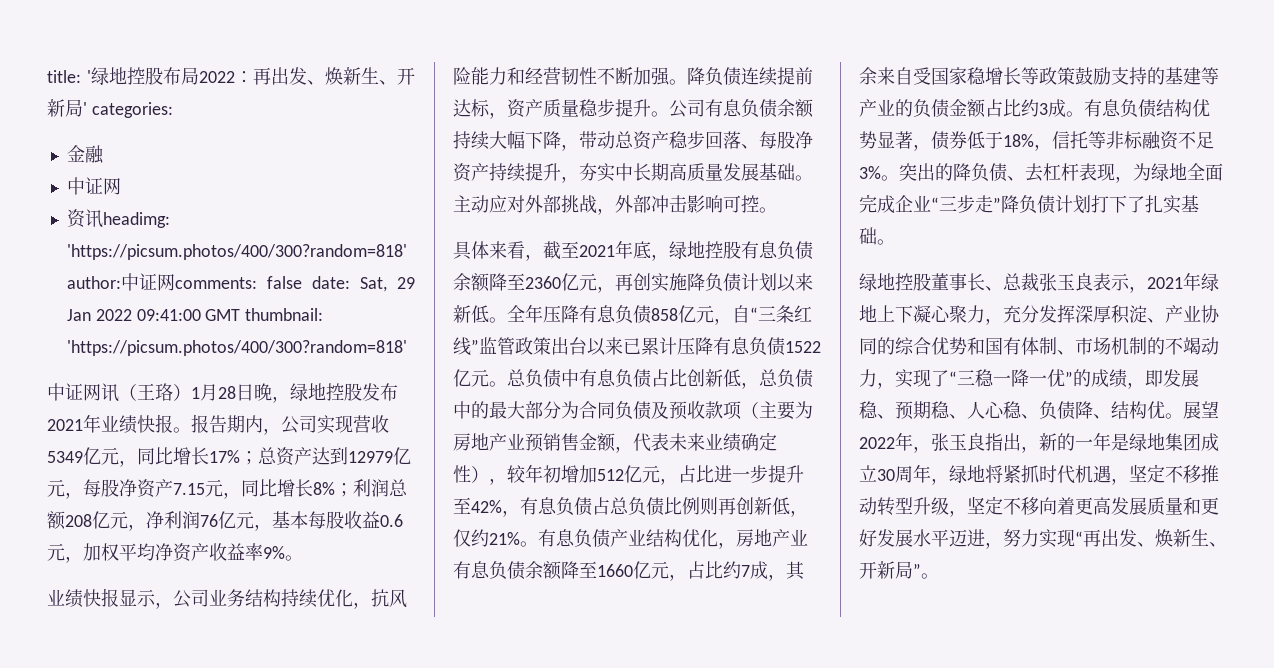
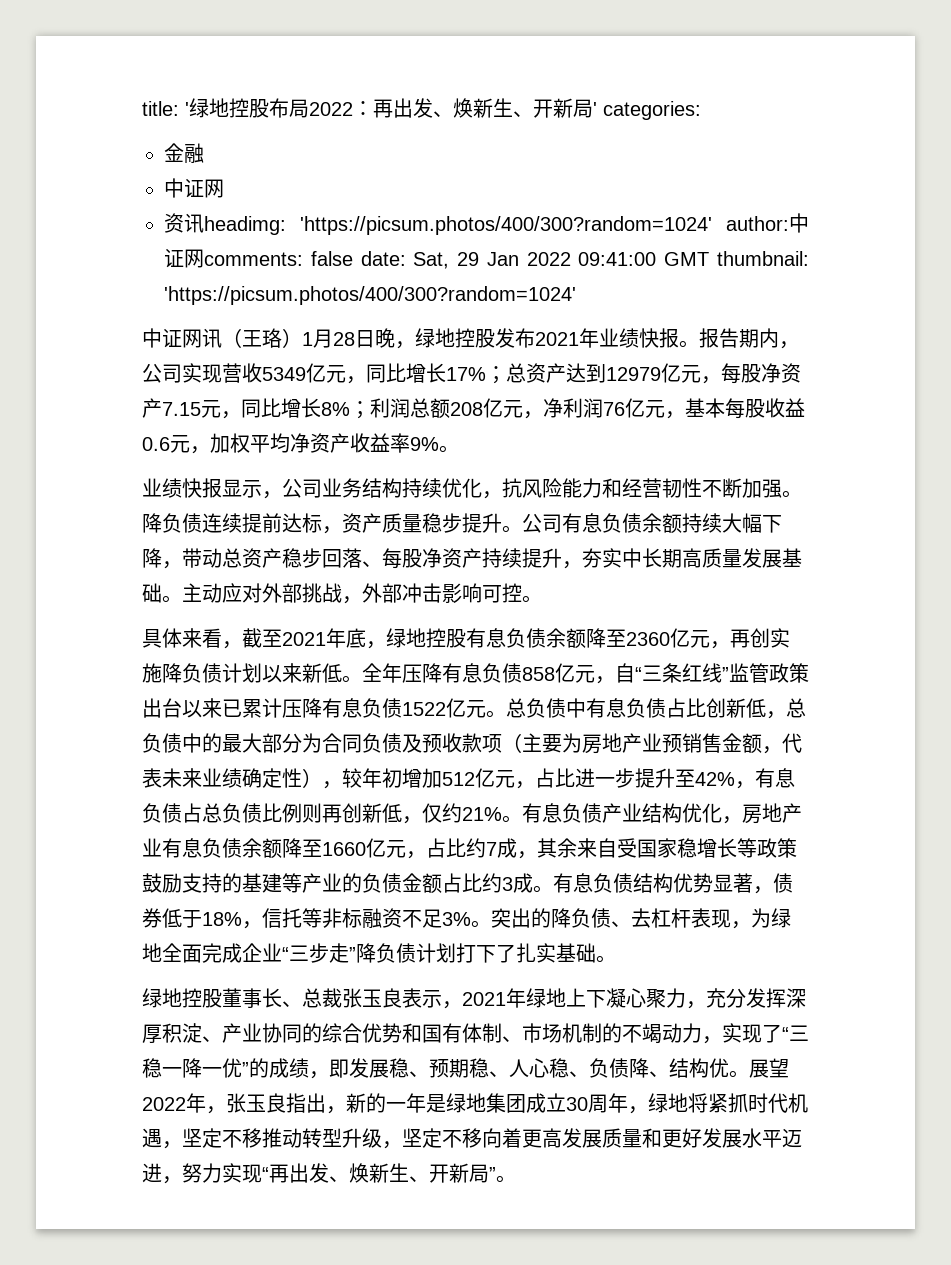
[66,244,407,260] 'https://picsum.photos/400/300?random=818' -> [300,216,712,235] 'https://picsum.photos/400/300?random=1024'
[66,340,407,356] 'https://picsum.photos/400/300?random=818' -> [164,286,576,305] 'https://picsum.photos/400/300?random=1024'

